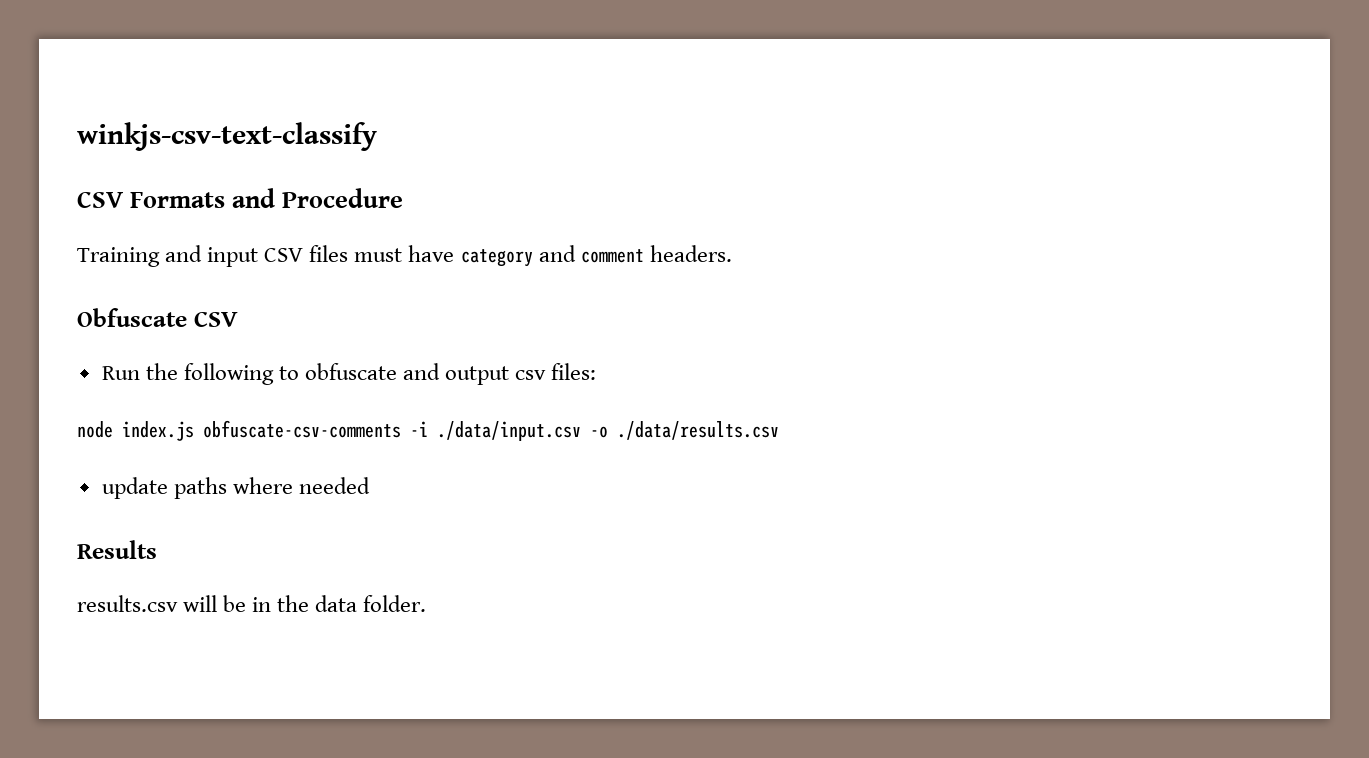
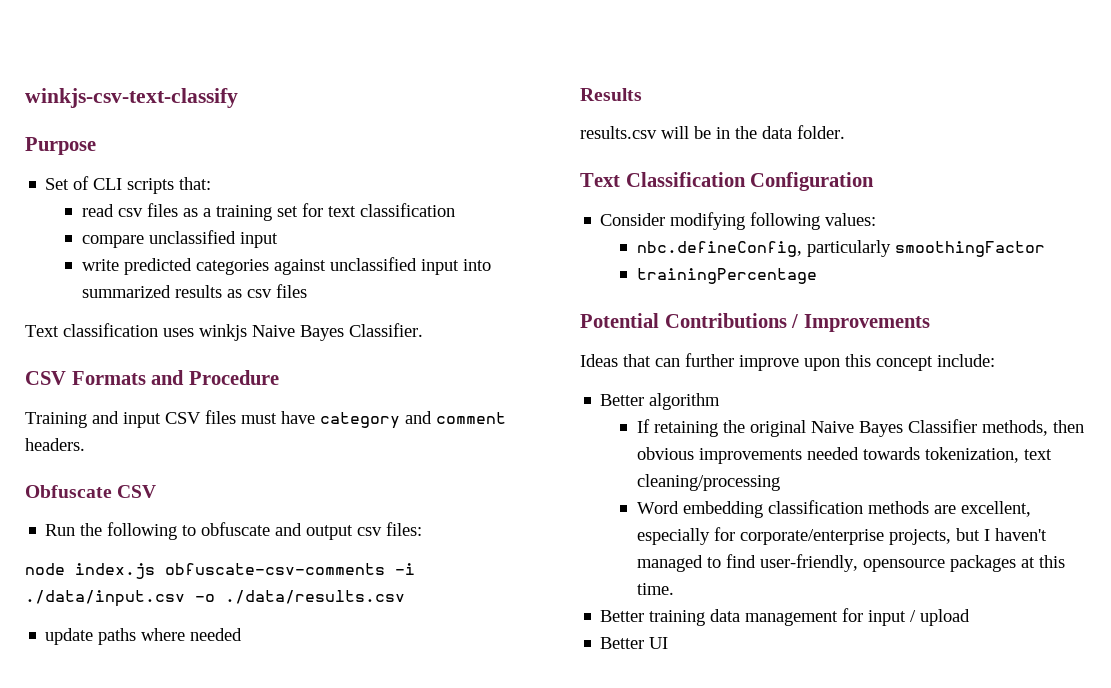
(377, 136) none -> [25,137,96,155] [45,176,212,194] [81,203,455,221] [81,230,278,248] [81,257,491,275] [81,284,307,298] [25,323,423,341] // Purpose // Set of CLI scripts that: // read csv files as a training set for text classification // compare unclassified input // write predicted categories against unclassified input into summarized results as csv files // Text classification uses winkjs Naive Bayes Classifier.
(427, 603) none -> [580,172,875,191] [600,212,877,230] [636,240,1045,257] [636,268,817,284] [580,313,930,332] [580,353,995,371] [600,393,721,410] [636,419,1084,437] [636,447,1052,464] [636,474,780,491] [636,500,1031,518] [636,527,1047,545] [636,554,1065,572] [636,583,674,595] [600,608,971,626] [600,637,669,649] // Text Classification Configuration // Consider modifying following values: // nbc.defineConfig, particularly smoothingFactor // trainingPercentage // Potential Contributions / Improvements // Ideas that can further improve upon this concept include: // Better algorithm // If retaining the original Naive Bayes Classifier methods, then obvious improvements needed towards tokenization, text cleaning/processing // Word embedding classification methods are excellent, especially for corporate/enterprise projects, but I haven't managed to find user-friendly, opensource packages at this time. // Better training data management for input / upload // Better UI

